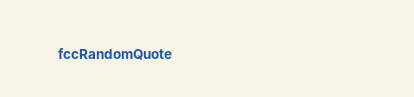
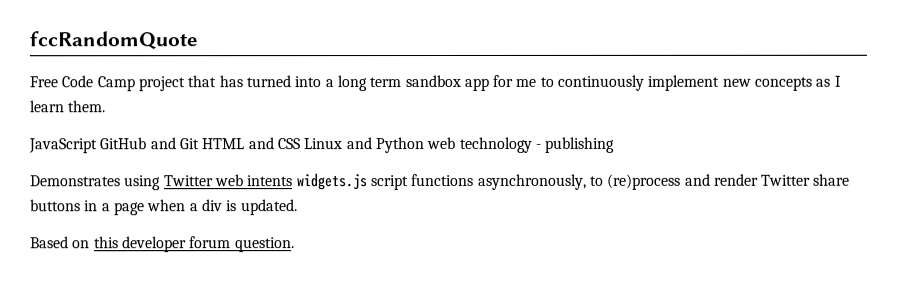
(172, 54) none -> [29,74,841,92] [29,100,106,113] [28,136,616,154] [30,173,851,191] [30,199,298,216] [30,236,295,253] // Free Code Camp project that has turned into a long term sandbox app for me to continuously implement new concepts as I learn them. // JavaScript GitHub and Git HTML and CSS Linux and Python web technology - publishing // Demonstrates using Twitter web intents widgets.js script functions asynchronously, to (re)process and render Twitter share buttons in a page when a div is updated. // Based on this developer forum question.

